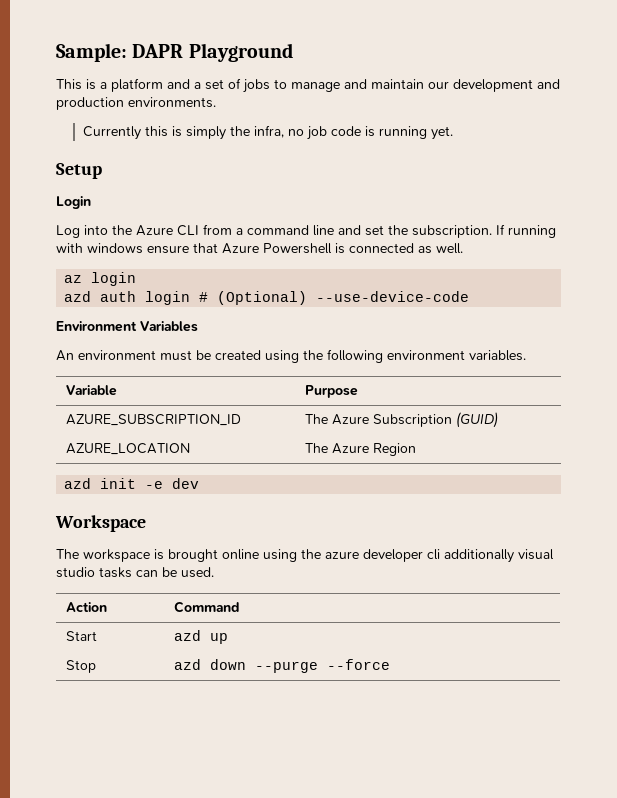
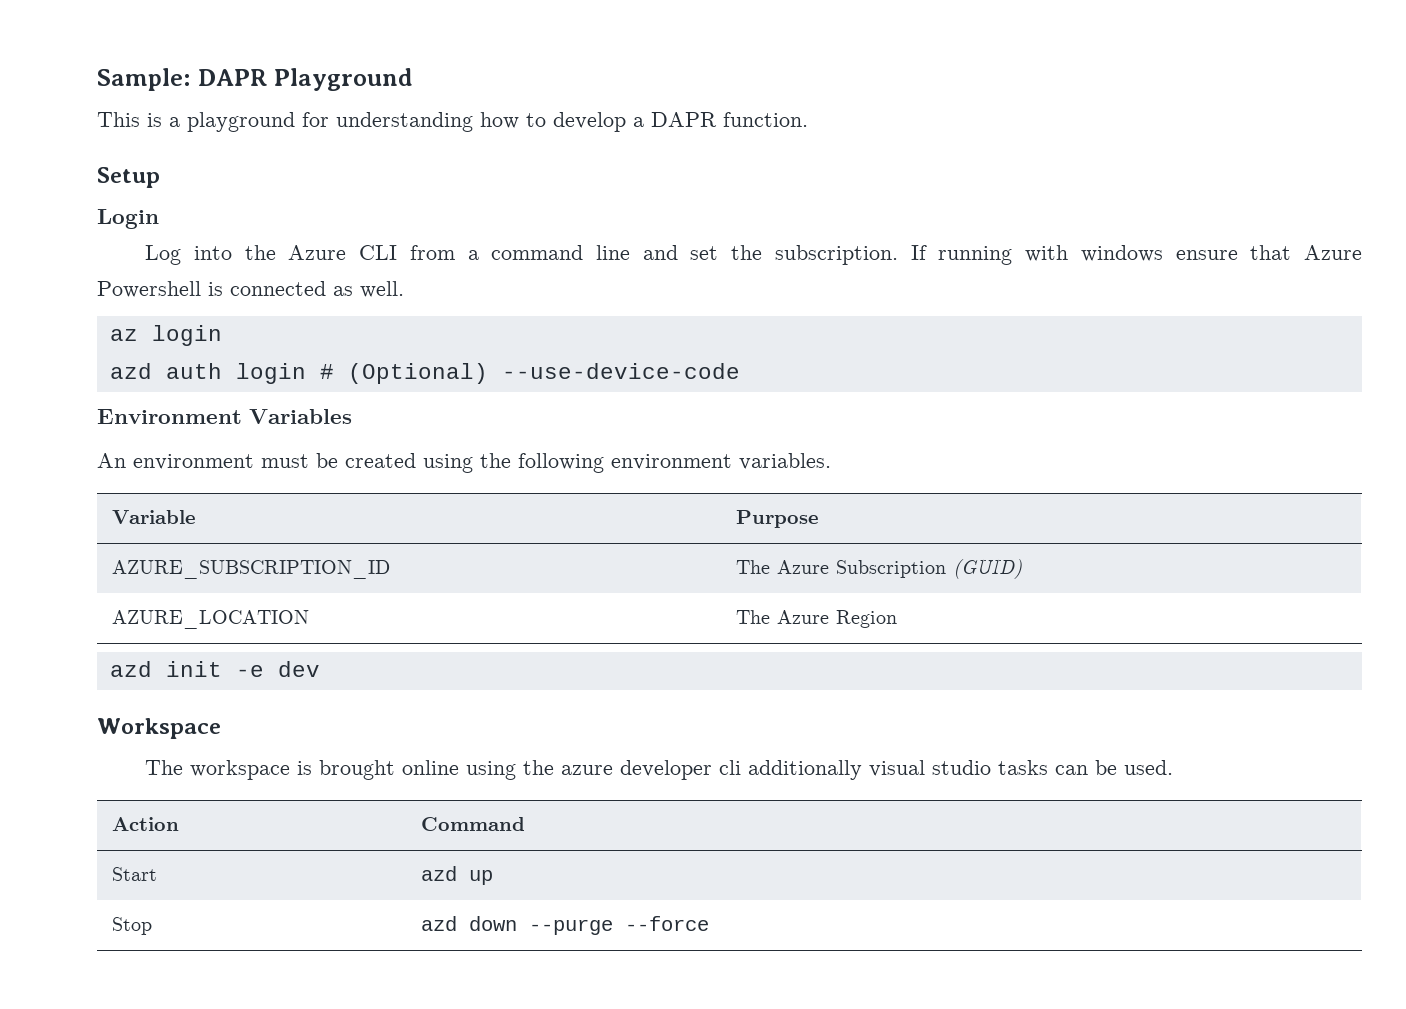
[111,78,560,93] [56,97,216,110] [83,125,454,140] platform and a set of jobs to manage and maintain our development and production environments. // Currently this is simply the infra, no job code is running yet. -> [187,112,808,132] playground for understanding how to develop a DAPR function.

